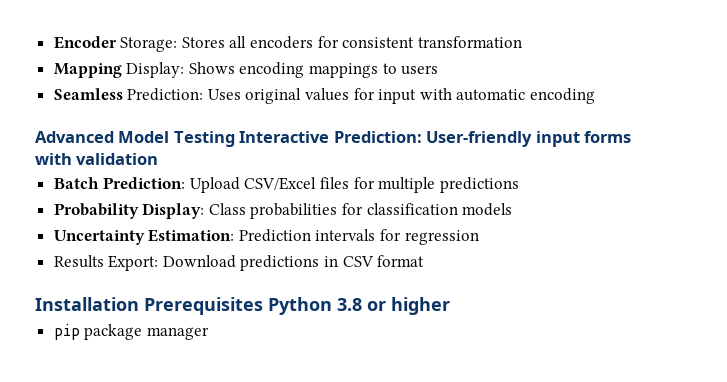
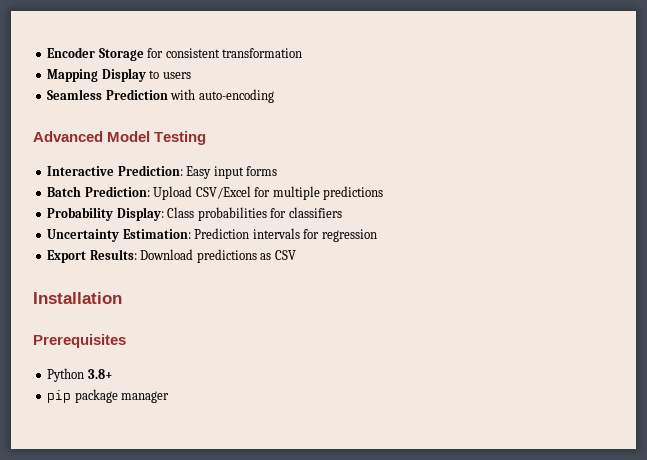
[120,36,314,52] Storage: Stores all encoders -> [98,48,144,61] Storage
[126,62,379,78] Display: Shows encoding mappings -> [101,68,146,82] Display
[127,88,596,104] Prediction: Uses original values for input with automatic encoding -> [105,89,274,103] Prediction with auto-encoding
(235, 139) none -> (207, 138) //
[426,131,533,147] User-friendly -> [186,166,212,179] Easy
[35,153,159,165] with validation -> (278, 171) none
[320,177,350,189] files -> (251, 192) none
[366,203,513,216] classification models -> [288,207,342,218] classifiers
[53,255,159,271] Results Export: -> [47,249,137,263] Export Results:
[324,256,339,267] in -> [260,253,272,260] as
[377,255,425,267] format -> (296, 255) none
(139, 304) none -> (122, 298) //
[268,297,450,315] Python 3.8 or higher -> [47,368,113,382] // Python 3.8+

